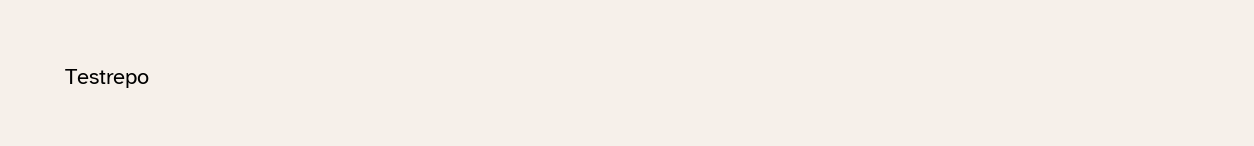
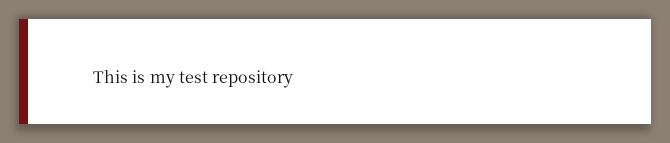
[65,69,149,88] Testrepo -> [93,70,294,88] This is my test repository

